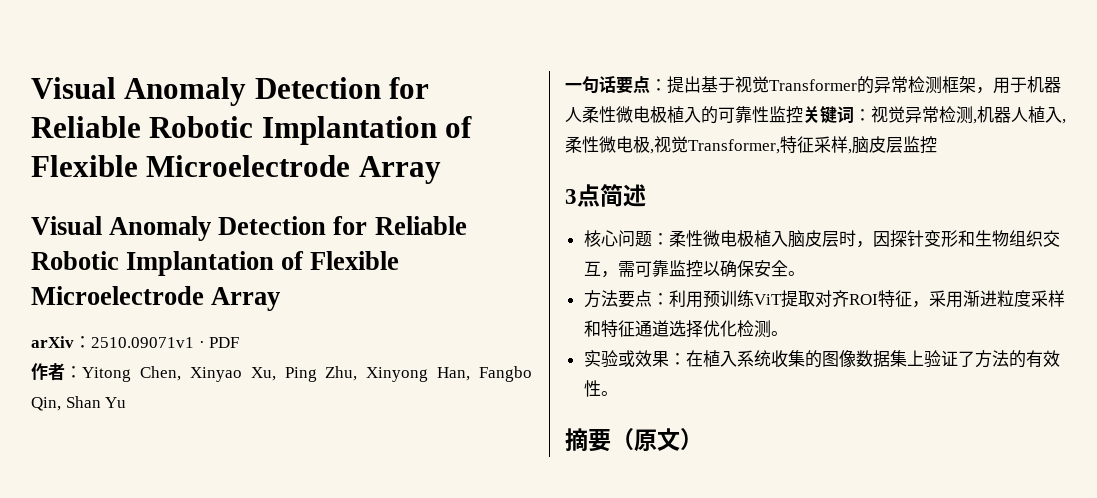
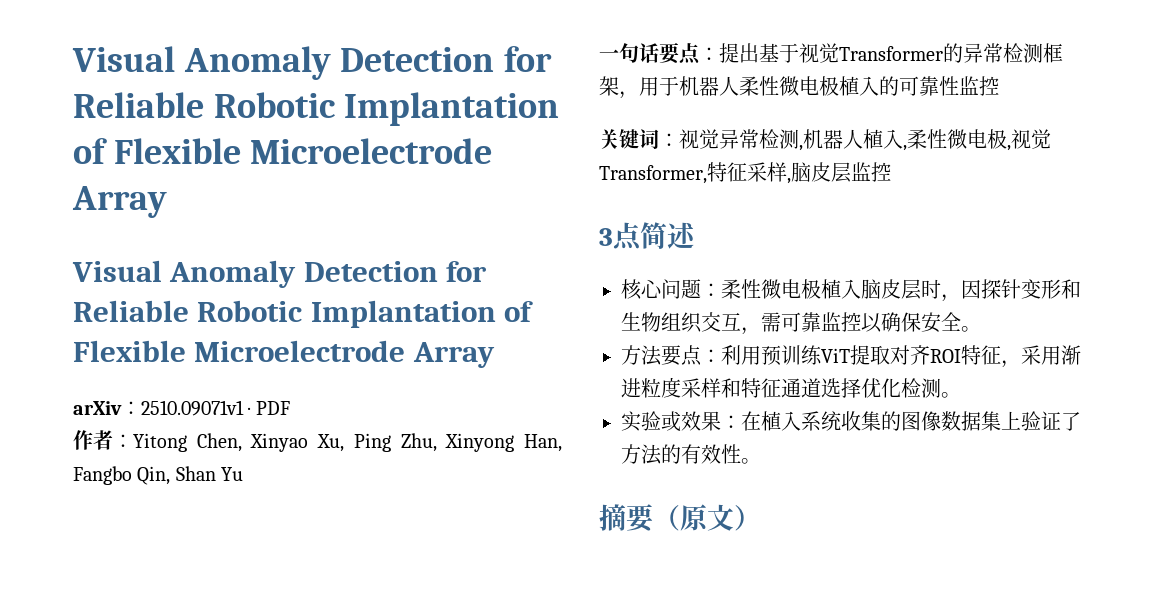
(803, 115) none -> (999, 86) //

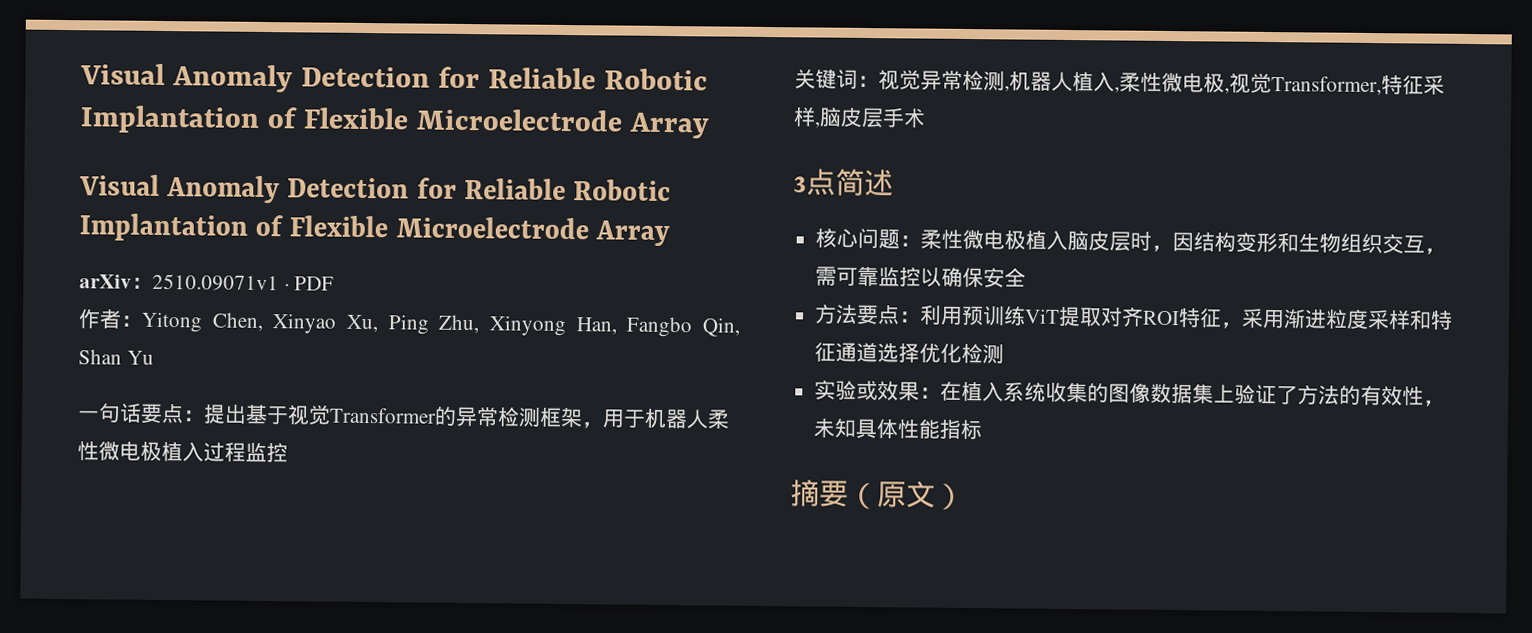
[879,76,959,96] 的可靠性 -> [203,442,246,462] 过程
[851,162,891,182] 监控 -> [882,107,926,128] 手术
[981,279,1021,299] 探针 -> [1193,232,1237,252] 结构
[961,326,981,332] 。 -> (1027, 277) none
[941,392,961,398] 。 -> (1005, 354) none
[741,458,761,464] 。 -> [1423,399,1446,407] [813,418,983,440] ，未知具体性能指标

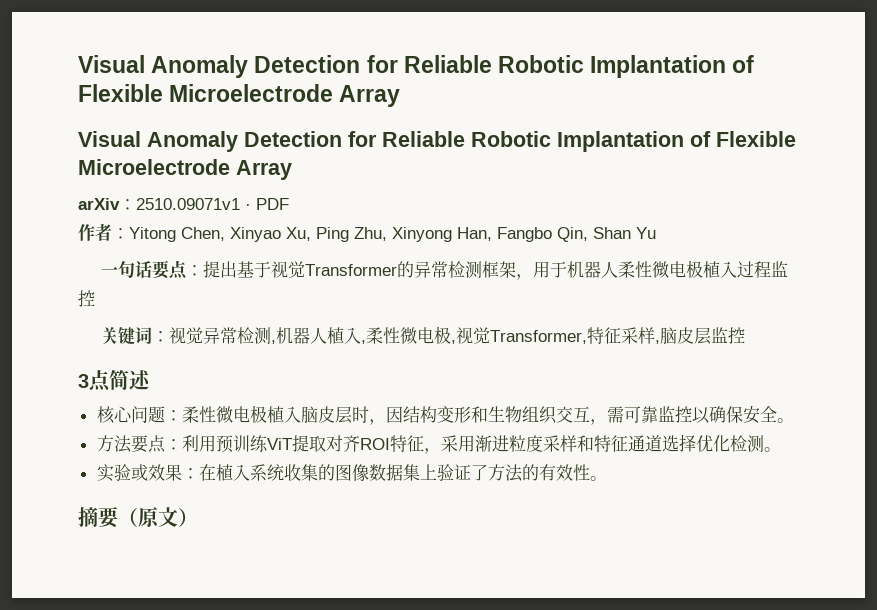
[882,107,926,128] 手术 -> [710,327,745,344] 监控
(1027, 277) none -> [776,418,794,423] 。
(1005, 354) none -> [763,447,781,452] 。
[1423,399,1446,407] [813,418,983,440] ，未知具体性能指标 -> [589,476,607,481] 。

